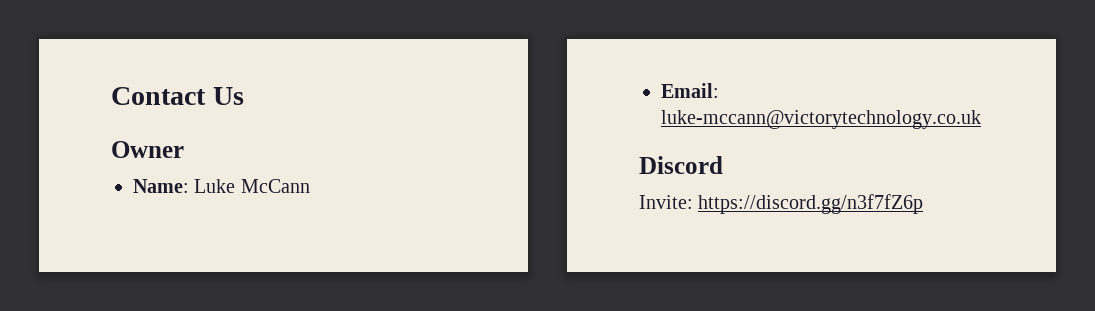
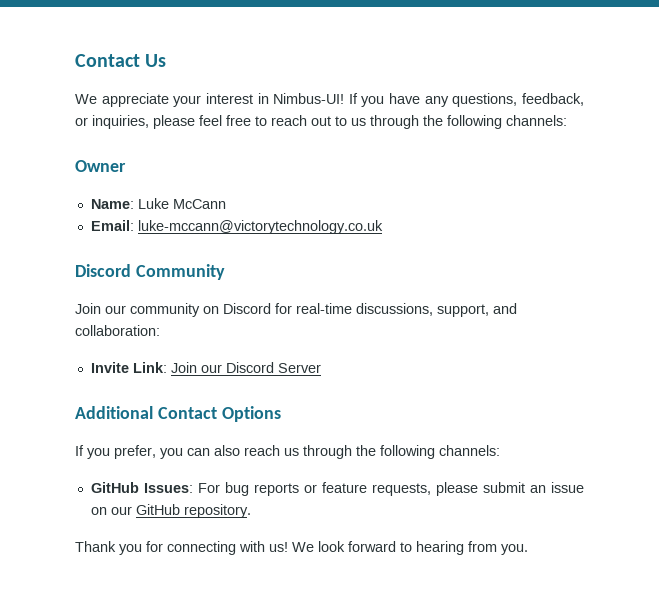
(244, 96) none -> [75,93,584,107] [75,115,567,129] // We appreciate your interest in Nimbus-UI! If you have any questions, feedback, or inquiries, please feel free to reach out to us through the following channels:
[639,194,924,214] // Invite: https://discord.gg/n3f7fZ6p -> [135,264,225,280] [75,303,517,317] [75,325,160,336] [90,362,321,373] [75,406,281,422] [75,445,500,459] [90,482,584,496] [90,504,251,518] [75,541,528,555] Community // Join our community on Discord for real-time discussions, support, and collaboration: // Invite Link: Join our Discord Server // Additional Contact Options // If you prefer, you can also reach us through the following channels: // GitHub Issues: For bug reports or feature requests, please submit an issue on our GitHub repository. // Thank you for connecting with us! We look forward to hearing from you.

